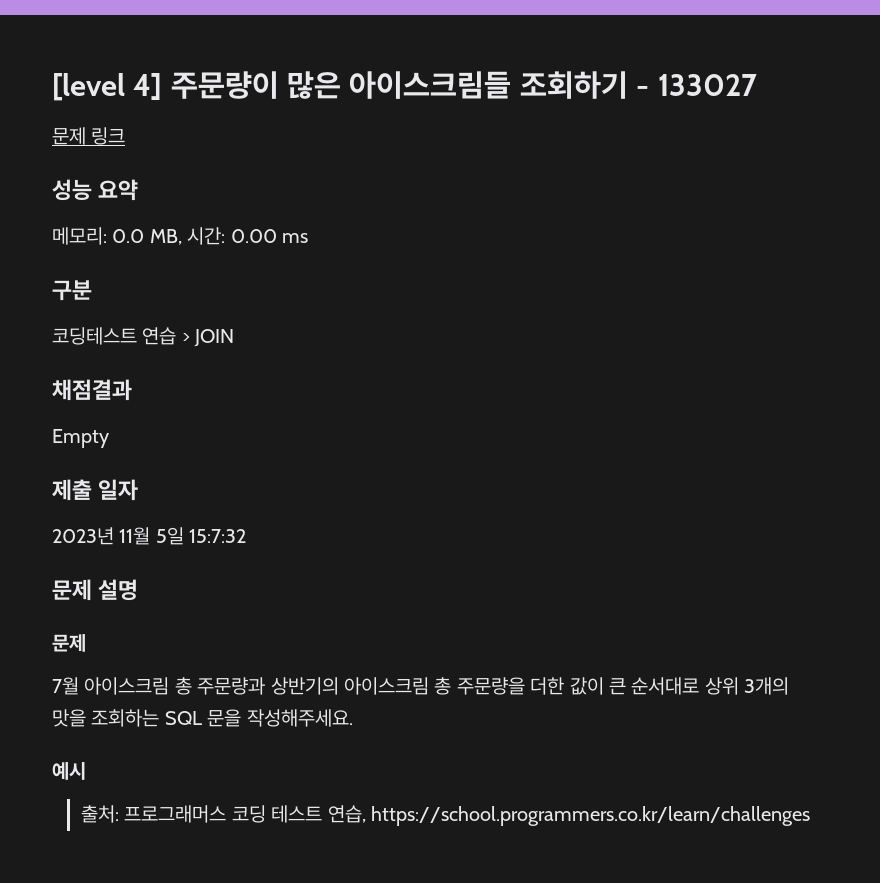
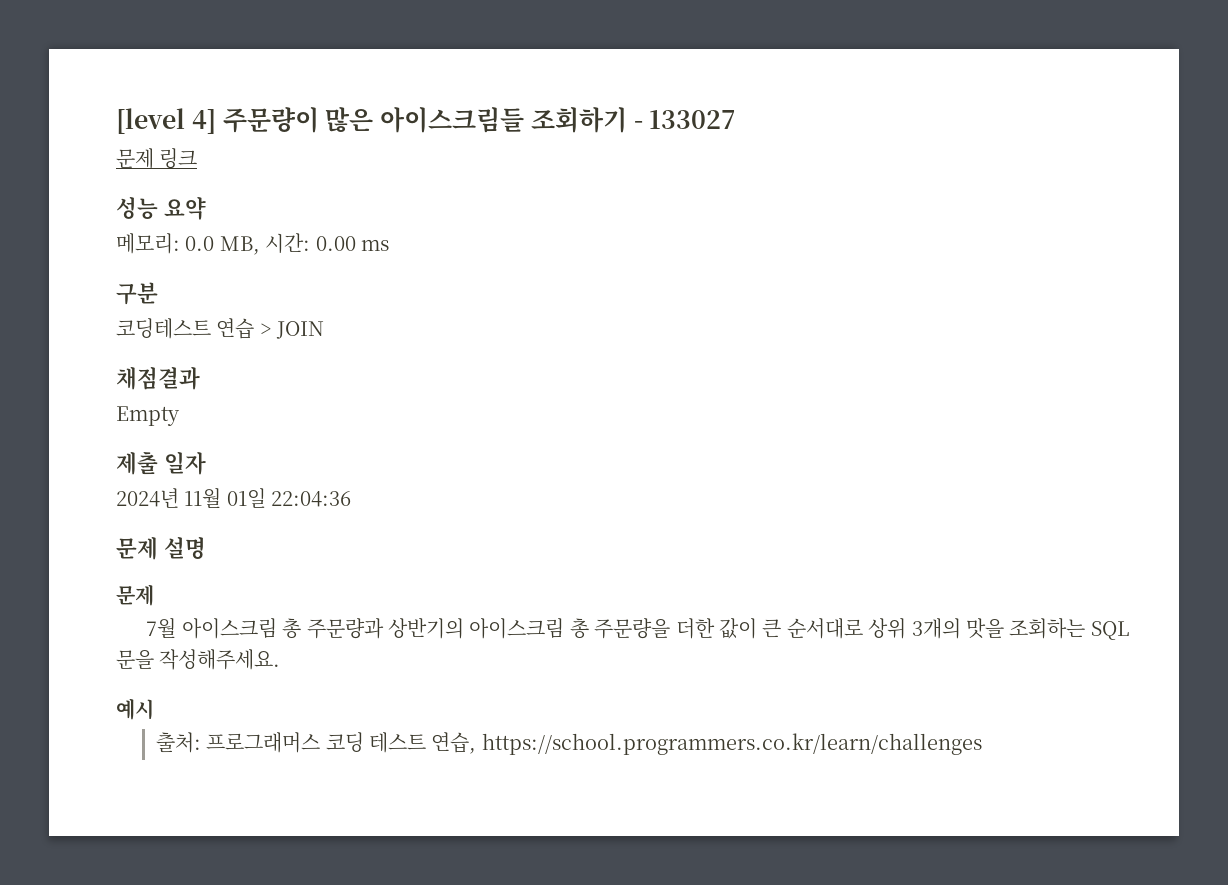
[52,527,247,545] 2023년 11월 5일 15:7:32 -> [116,487,352,508] 2024년 11월 01일 22:04:36

